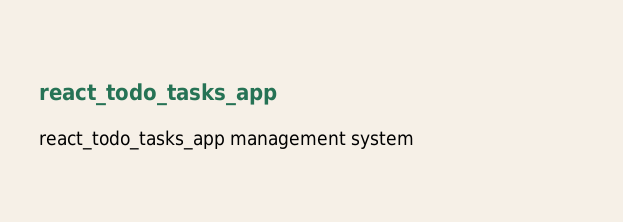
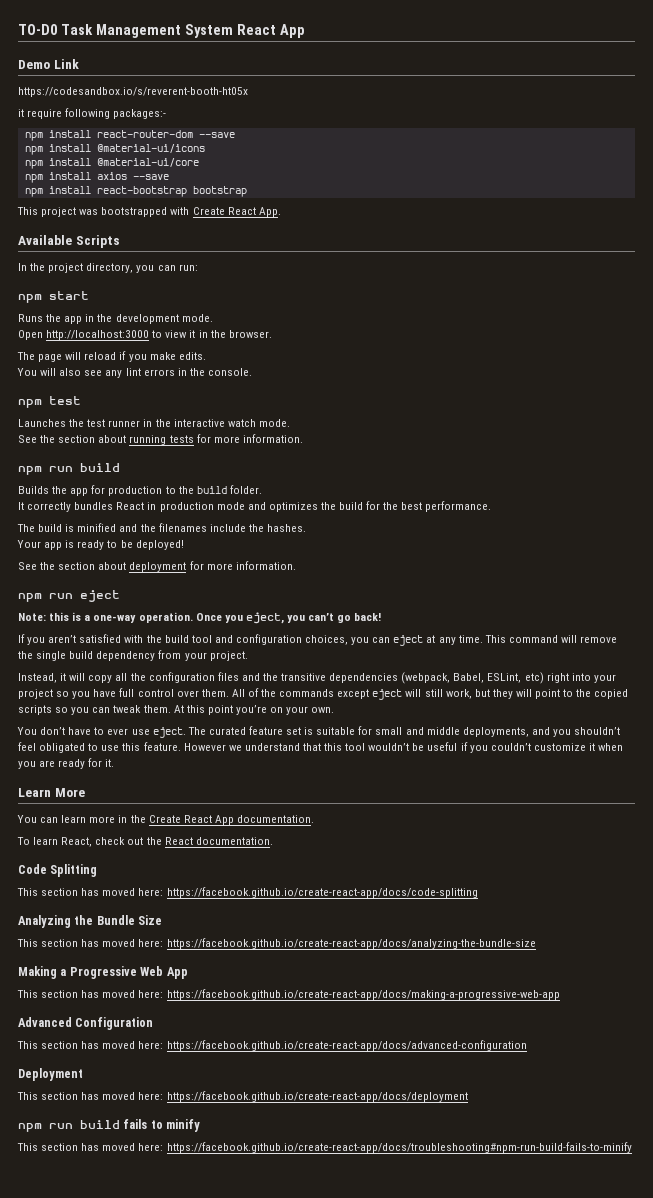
[39,83,277,106] [39,130,415,150] react_todo_tasks_app // react_todo_tasks_app management system -> [18,24,305,38] [18,59,79,69] [18,87,248,97] [18,108,167,119] [24,130,235,141] [24,144,205,155] [24,158,199,169] [24,172,169,183] [24,186,247,197] [17,207,281,217] [18,235,120,248] [18,263,198,273] [18,291,89,303] [18,314,213,324] [18,330,272,340] [17,351,206,362] [17,368,252,378] [18,396,81,408] [18,419,290,427] [18,434,303,445] [18,463,120,475] [18,485,262,496] [18,501,492,512] [17,523,306,532] [17,540,184,550] [18,561,296,572] [18,590,120,602] [18,612,382,624] [18,634,618,646] [18,650,248,661] [18,672,616,684] [18,688,629,700] [18,705,335,715] [17,726,621,738] [18,742,624,753] [18,758,115,769] [18,788,85,797] [17,815,314,825] [17,837,273,847] [18,864,98,877] [17,887,478,898] [18,915,163,928] [17,938,536,949] [18,966,188,979] [17,989,560,1000] [18,1017,154,1030] [17,1040,527,1051] [18,1068,83,1081] [17,1091,468,1102] [18,1119,201,1132] [17,1142,632,1153] TO-D0 Task Management System React App // Demo Link // https://codesandbox.io/s/reverent-booth-ht05x // it require following packages:- // npm install react-router-dom --save // npm install @material-ui/icons // npm install @material-ui/core // npm install axios --save // npm install react-bootstrap bootstrap // This project was bootstrapped with Create React App. // Available Scripts // In the project directory, you can run: // npm start // Runs the app in the development mode. // Open http://localhost:3000 to view it in the browser. // The page will reload if you make edits. // You will also see any lint errors in the console. // npm test // Launches the test runner in the interactive watch mode. // See the section about running tests for more information. // npm run build // Builds the app for production to the build folder. // It correctly bundles React in production mode and optimizes the build for the best performance. // The build is minified and the filenames include the hashes. // Your app is ready to be deployed! // See the section about deployment for more information. // npm run eject // Note: this is a one-way operation. Once you eject, you can’t go back! // If you aren’t satisfied with the build tool and configuration choices, you can eject at any time. This command will remove the single build dependency from your project. // Instead, it will copy all the configuration files and the transitive dependencies (webpack, Babel, ESLint, etc) right into your project so you have full control over them. All of the commands except eject will still work, but they will point to the copied scripts so you can tweak them. At this point you’re on your own. // You don’t have to ever use eject. The curated feature set is suitable for small and middle deployments, and you shouldn’t feel obligated to use this feature. However we understand that this tool wouldn’t be useful if you couldn’t customize it when you are ready for it. // Learn More // You can learn more in the Create React App documentation. // To learn React, check out the React documentation. // Code Splitting // This section has moved here: https://facebook.github.io/create-react-app/docs/code-splitting // Analyzing the Bundle Size // This section has moved here: https://facebook.github.io/create-react-app/docs/analyzing-the-bundle-size // Making a Progressive Web App // This section has moved here: https://facebook.github.io/create-react-app/docs/making-a-progressive-web-app // Advanced Configuration // This section has moved here: https://facebook.github.io/create-react-app/docs/advanced-configuration // Deployment // This section has moved here: https://facebook.github.io/create-react-app/docs/deployment // npm run build fails to minify // This section has moved here: https://facebook.github.io/create-react-app/docs/troubleshooting#npm-run-build-fails-to-minify

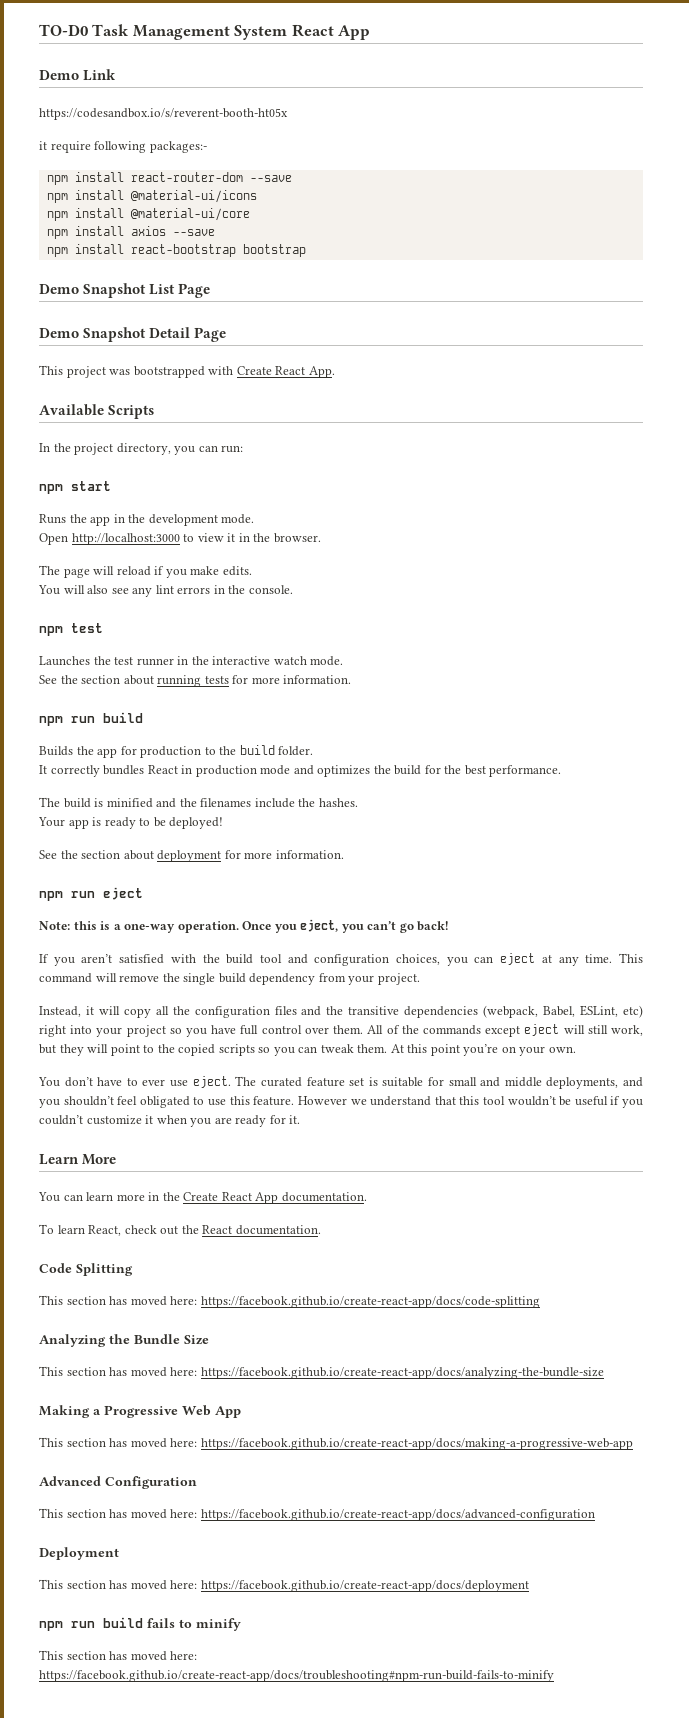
(247, 191) none -> [39,283,211,298] [39,327,227,342] // Demo Snapshot List Page // Demo Snapshot Detail Page

